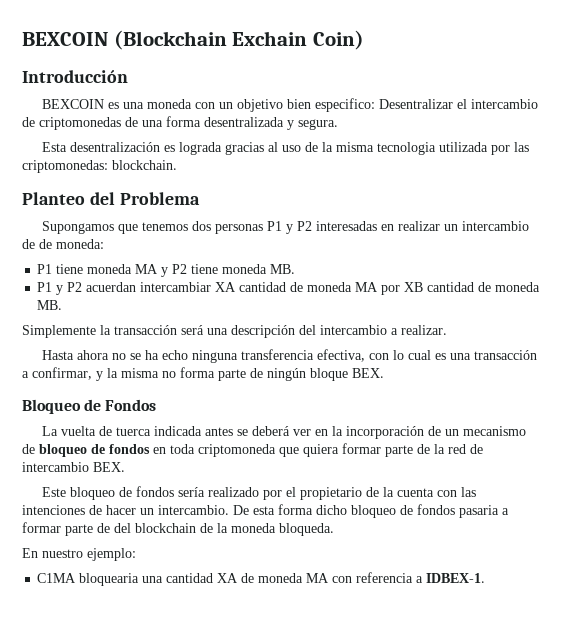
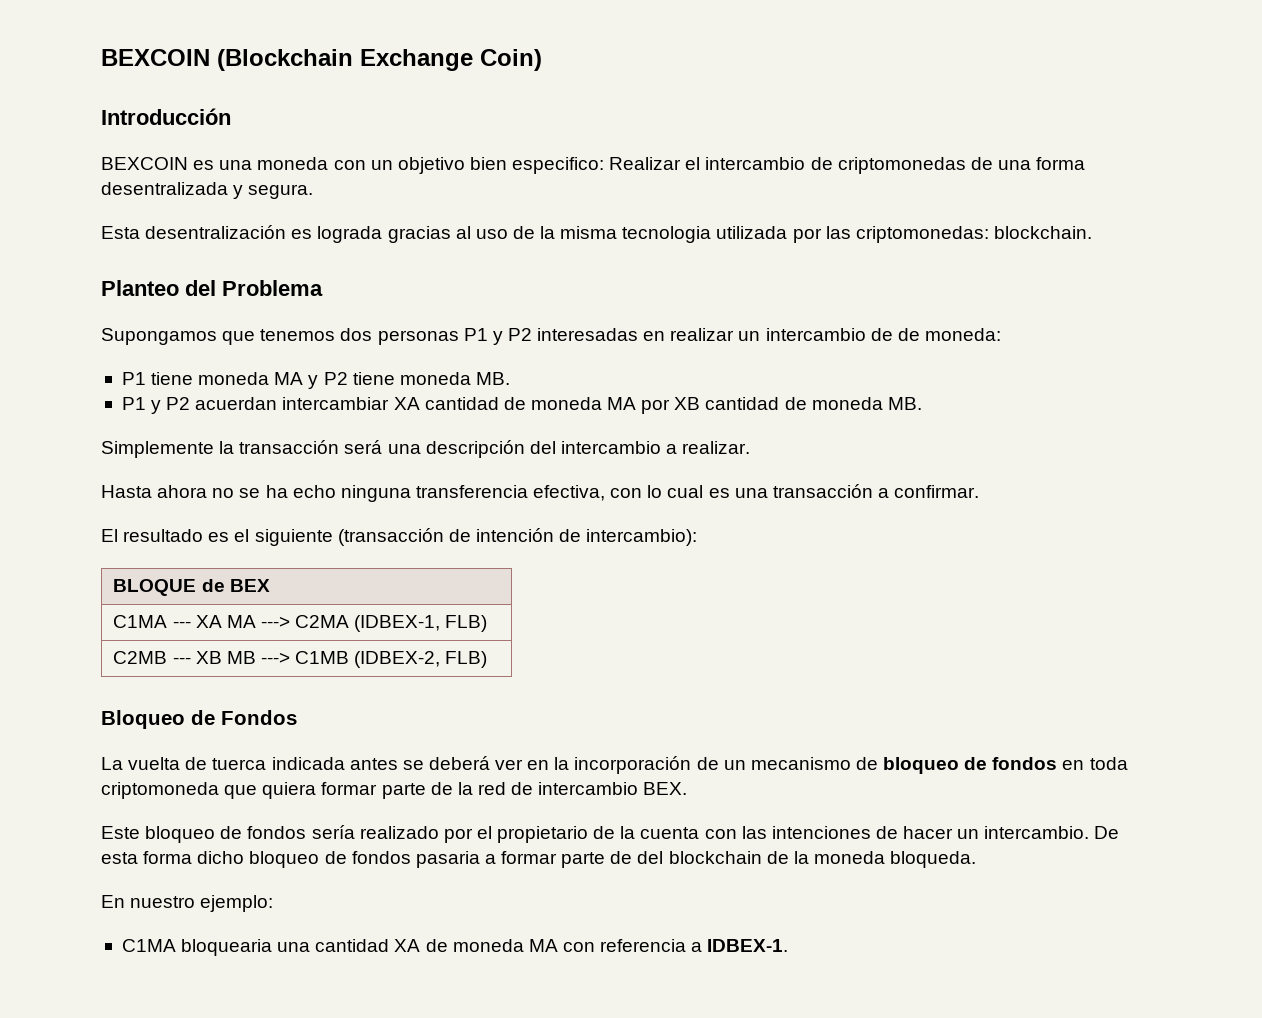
[232,31,308,46] Exchain -> [360,49,473,71] Exchange
[378,99,453,109] Desentralizar -> [609,157,682,170] Realizar
[32,367,384,381] confirmar, y la misma no forma parte de ningún bloque BEX. -> [894,485,980,498] [101,528,698,546] [113,579,270,596] [113,615,488,632] [113,651,488,668] confirmar. // El resultado es el siguiente (transacción de intención de intercambio): // BLOQUE de BEX // C1MA --- XA MA ---> C2MA (IDBEX-1, FLB) // C2MB --- XB MB ---> C1MB (IDBEX-2, FLB)

